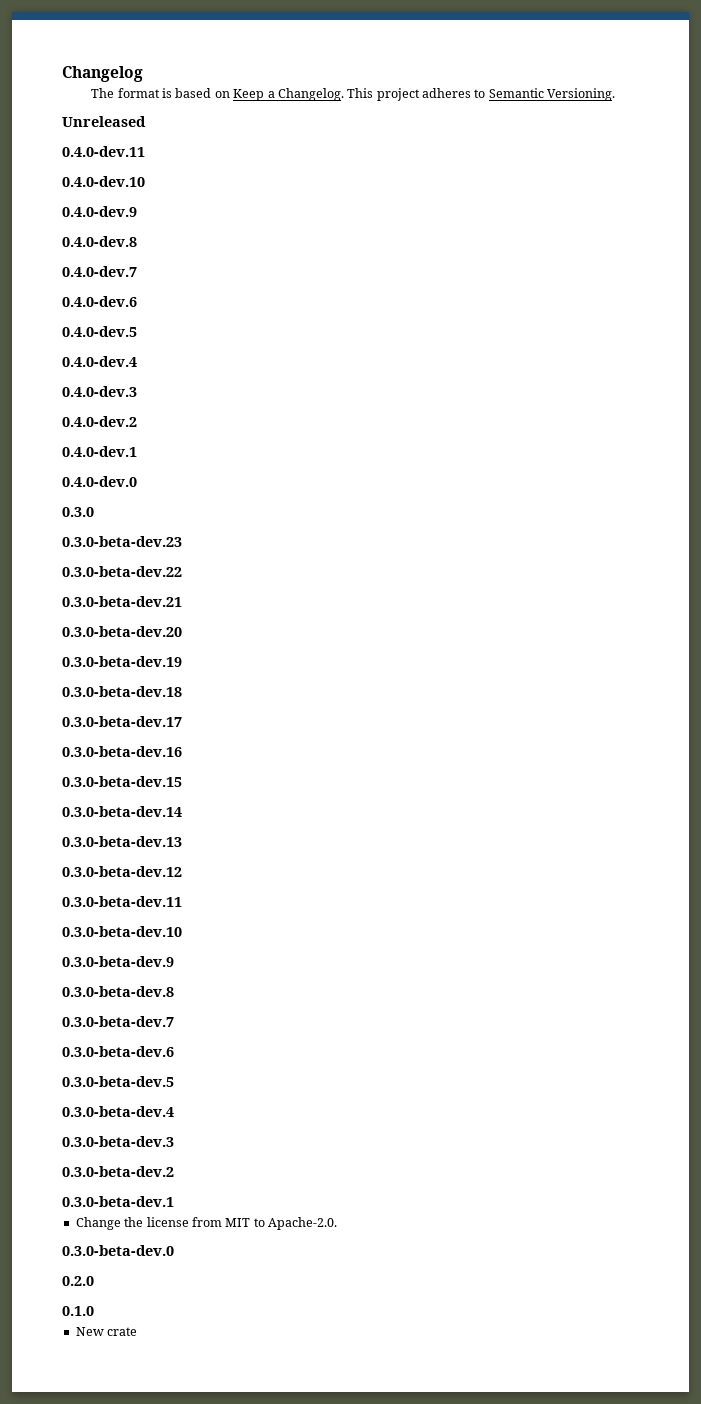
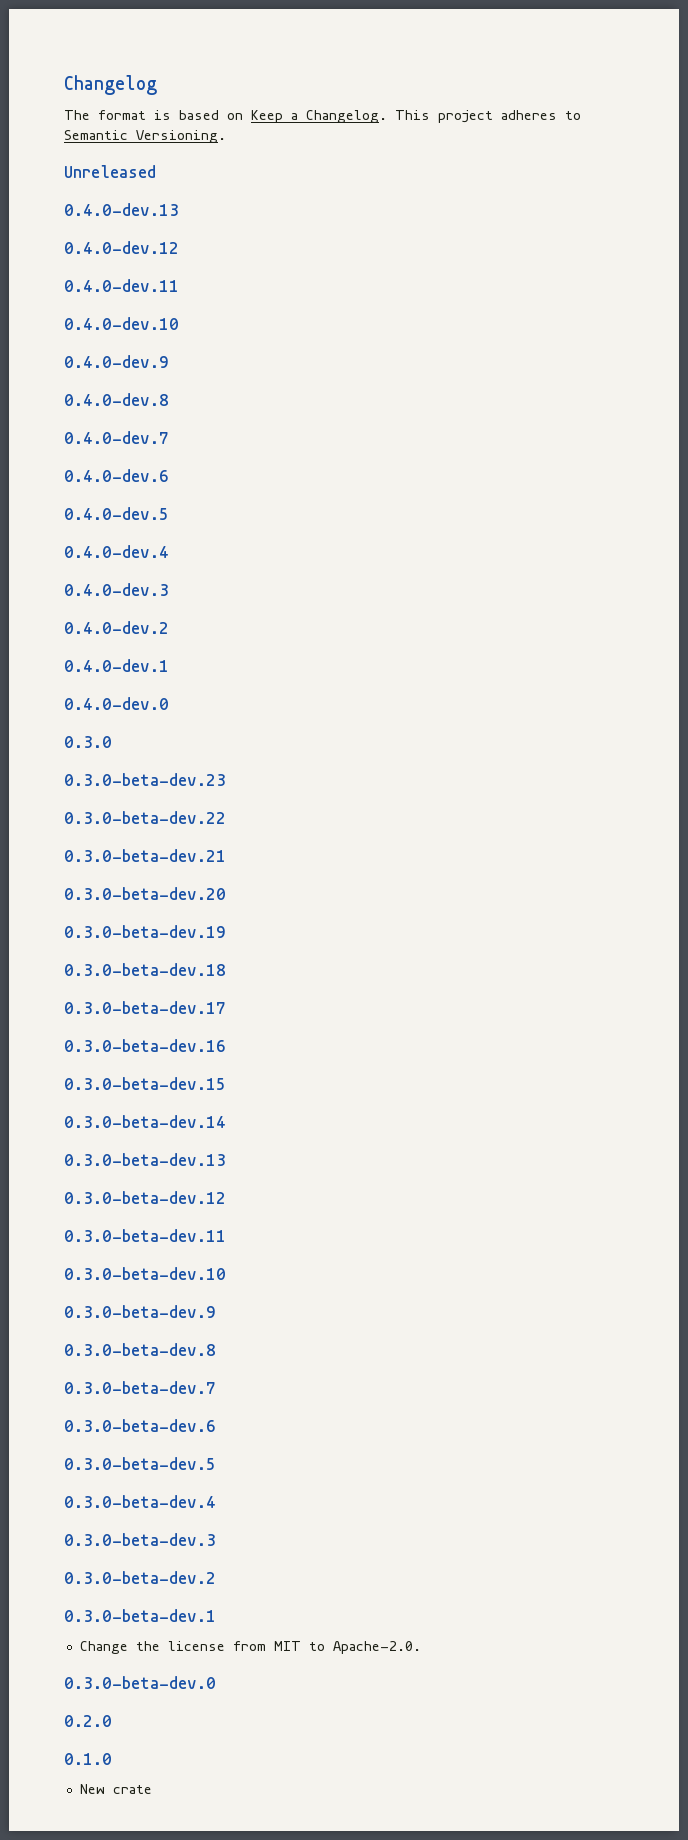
(146, 121) none -> [64,203,179,216] [64,241,179,254] // 0.4.0-dev.13 // 0.4.0-dev.12

